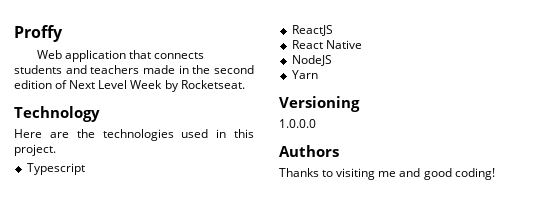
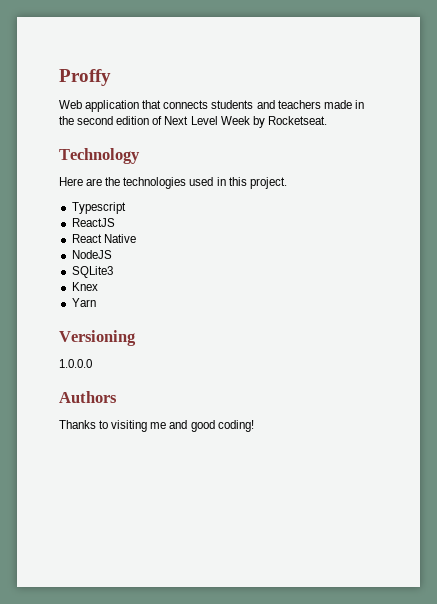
(332, 60) none -> [71,266,113,278] [71,282,98,291] // SQLite3 // Knex

